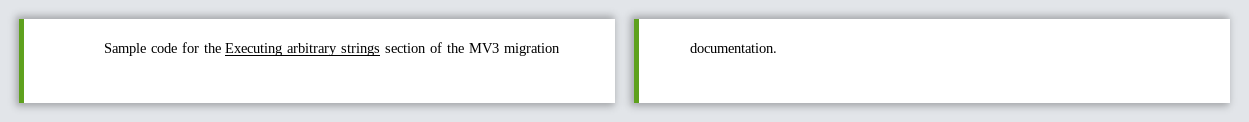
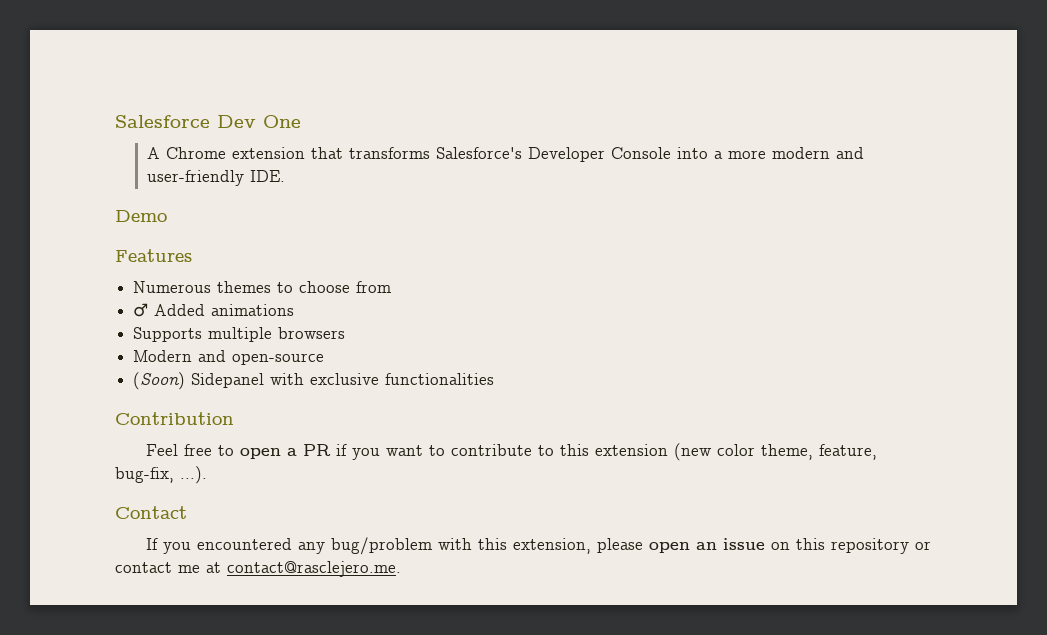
[103,42,777,56] Sample code for the Executing arbitrary strings section of the MV3 migration documentation. -> [115,115,301,128] [146,147,864,162] [146,170,285,186] [115,210,167,222] [115,249,192,262] [133,281,392,293] [133,303,295,317] [133,327,346,342] [133,350,325,365] [133,372,495,390] [115,412,234,425] [145,443,877,461] [115,466,207,484] [115,506,187,519] [145,537,931,555] [115,561,401,577] Salesforce Dev One // A Chrome extension that transforms Salesforce's Developer Console into a more modern and user-friendly IDE. // Demo // Features // Numerous themes to choose from // ♂ Added animations // Supports multiple browsers // Modern and open-source // (Soon) Sidepanel with exclusive functionalities // Contribution // Feel free to open a PR if you want to contribute to this extension (new color theme, feature, bug-fix, ...). // Contact // If you encountered any bug/problem with this extension, please open an issue on this repository or contact me at contact@rasclejero.me.

